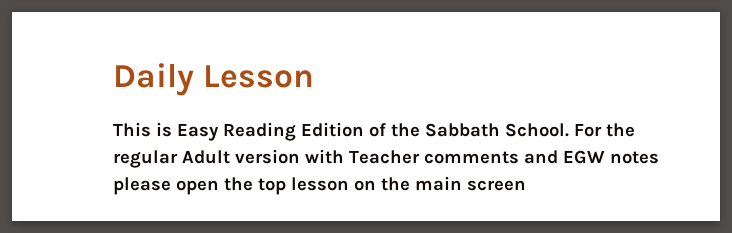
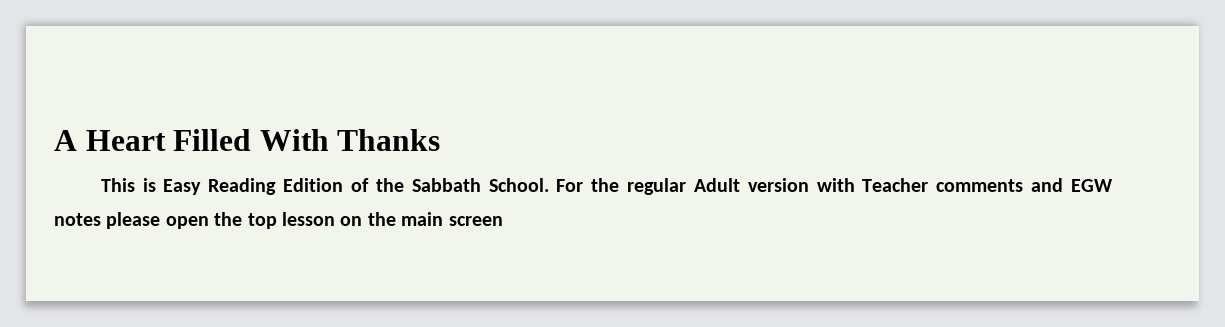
[113,63,315,96] Daily Lesson -> [54,129,441,151] A Heart Filled With Thanks

